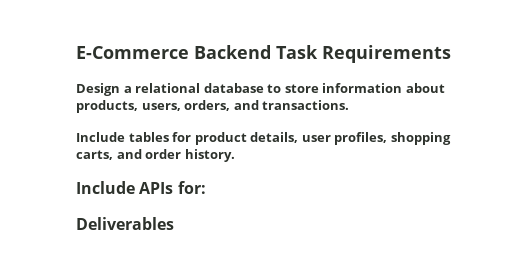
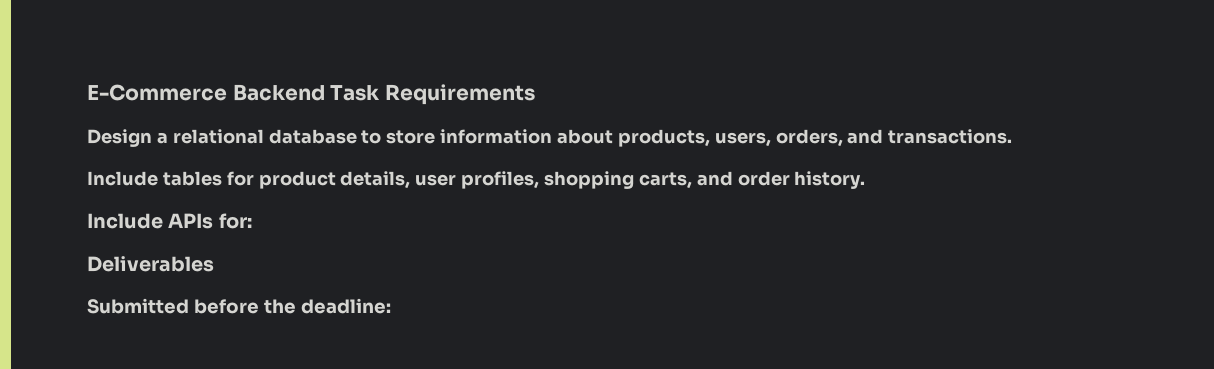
(174, 223) none -> [87,298,391,314] // Submitted before the deadline:

